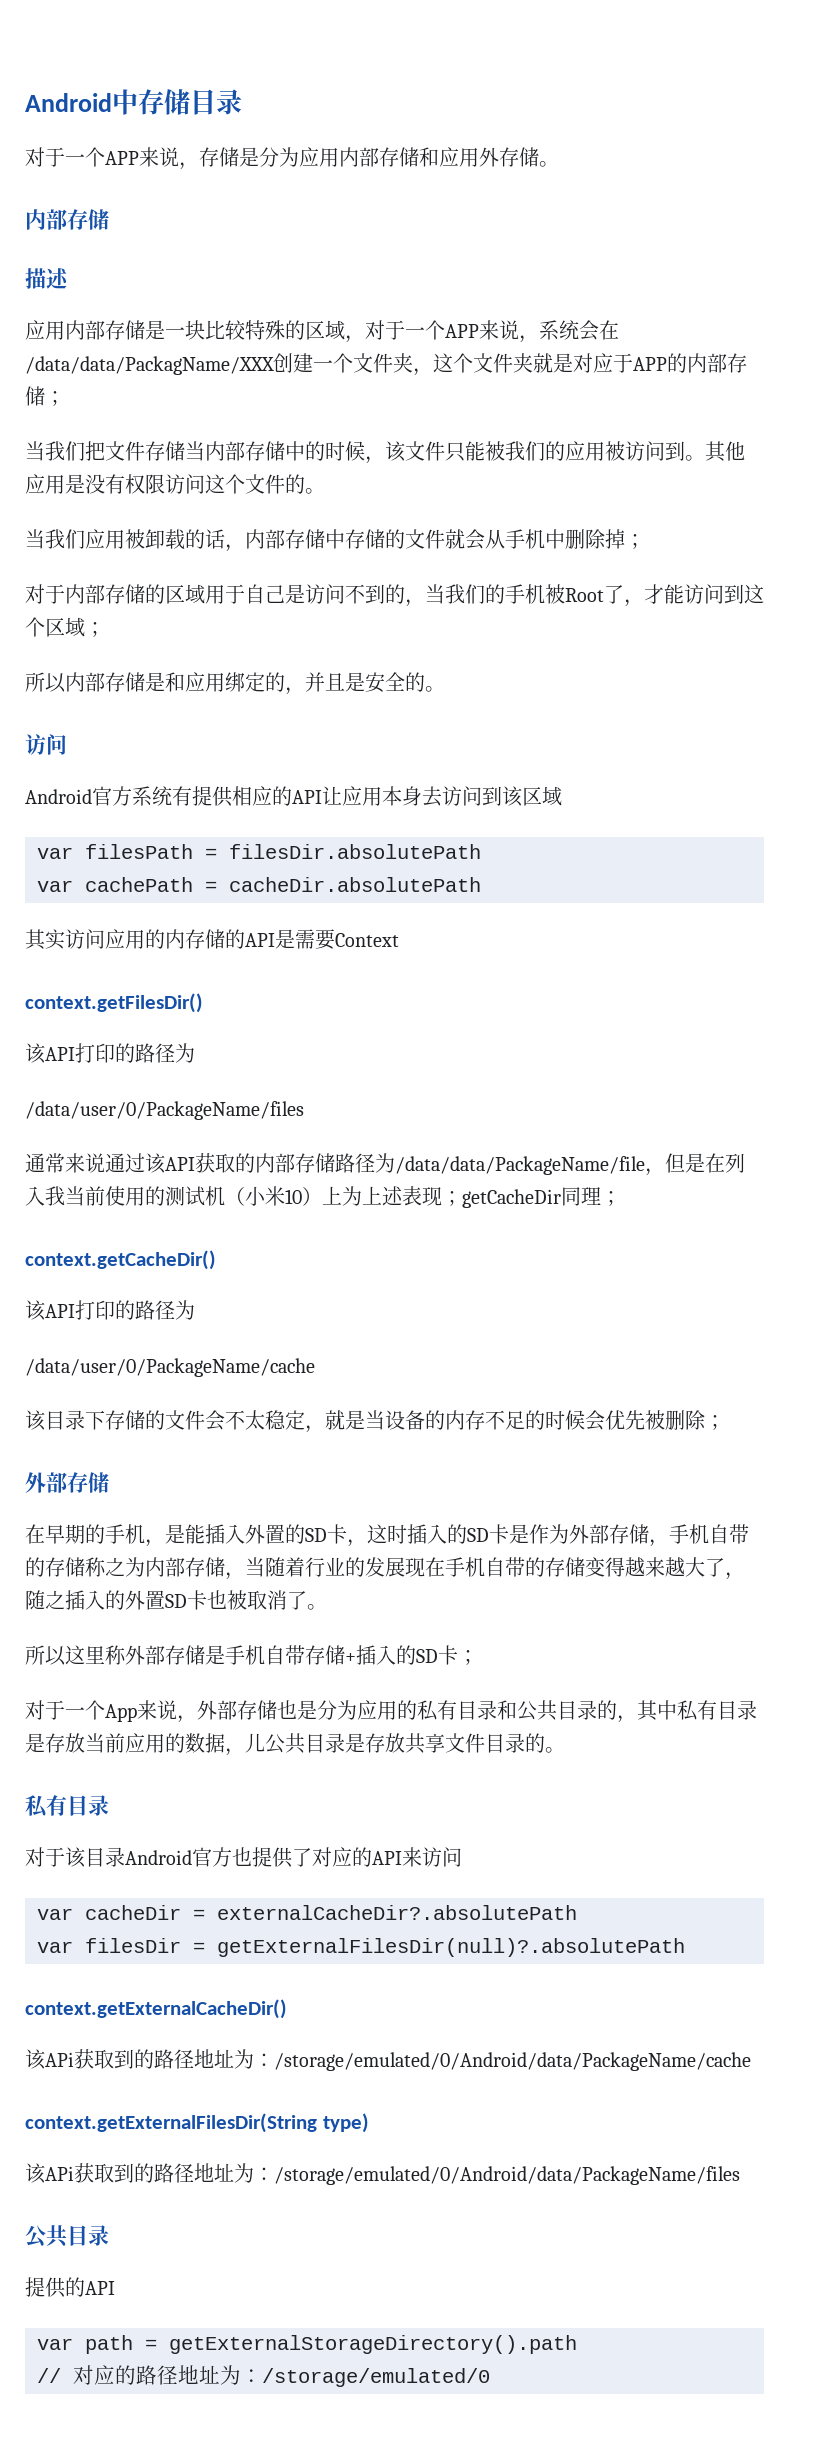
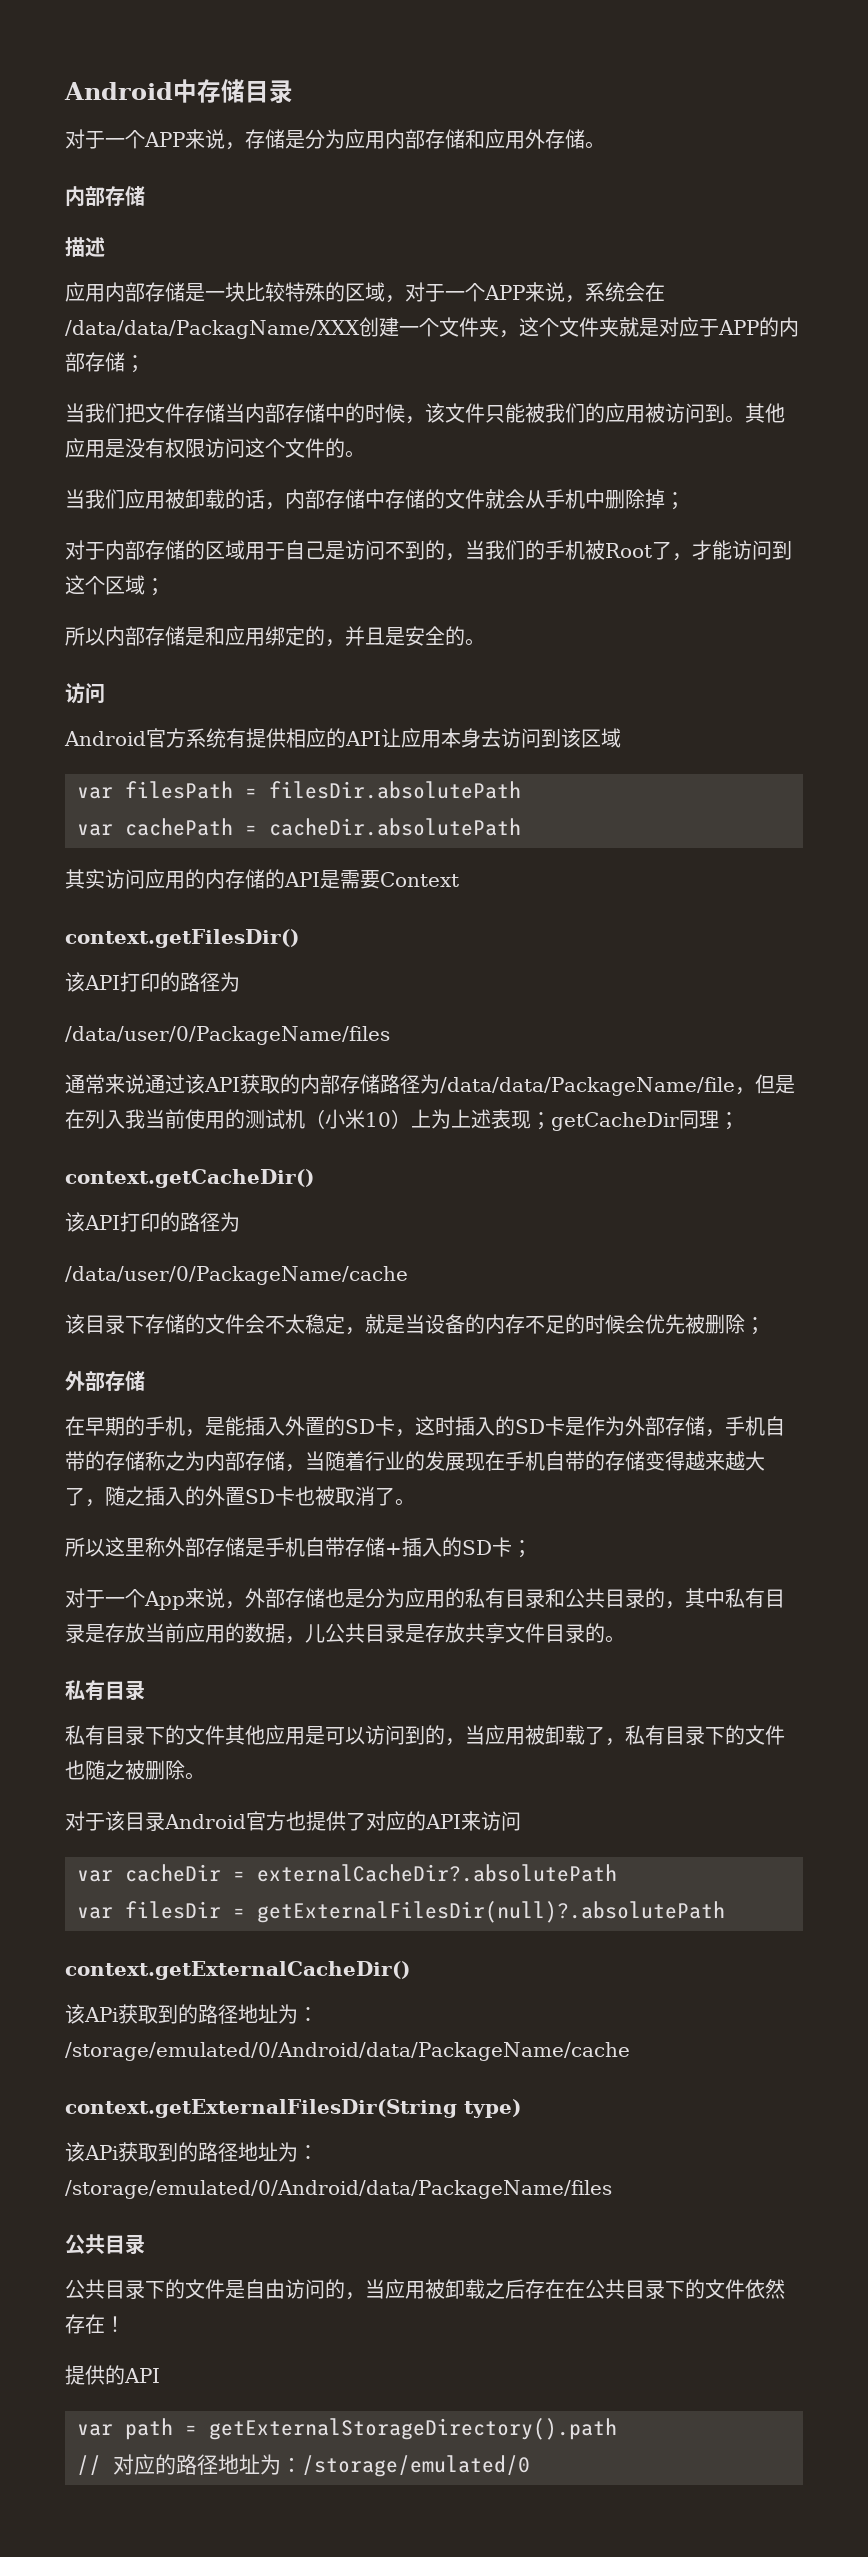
(109, 1805) none -> [65,1725,785,1746] [65,1760,205,1780] // 私有目录下的文件其他应用是可以访问到的，当应用被卸载了，私有目录下的文件也随之被删除。
(109, 2235) none -> [65,2279,785,2300] [65,2314,125,2334] // 公共目录下的文件是自由访问的，当应用被卸载之后存在在公共目录下的文件依然存在！

